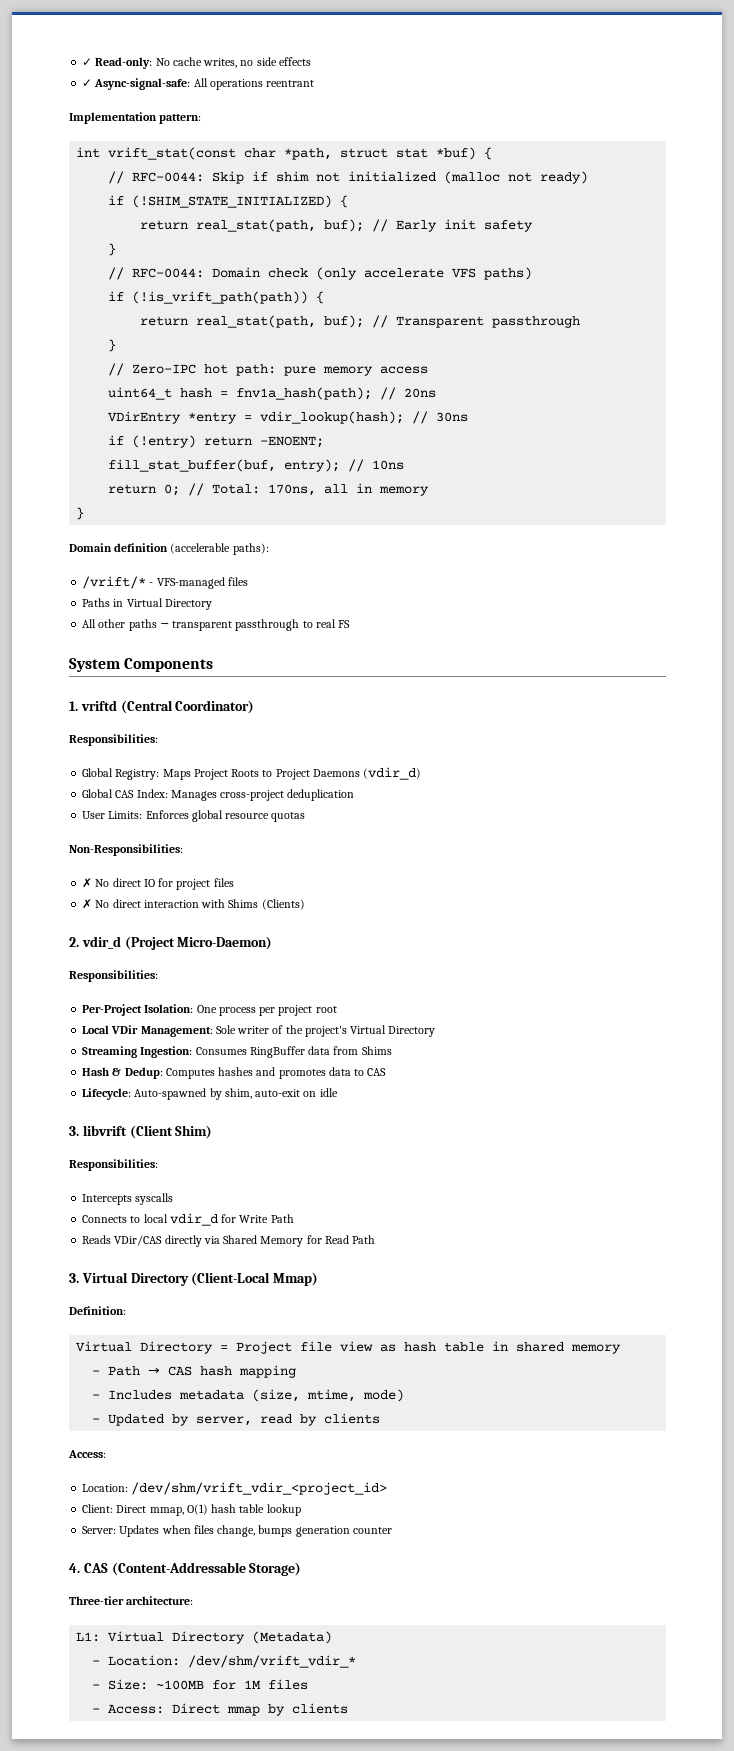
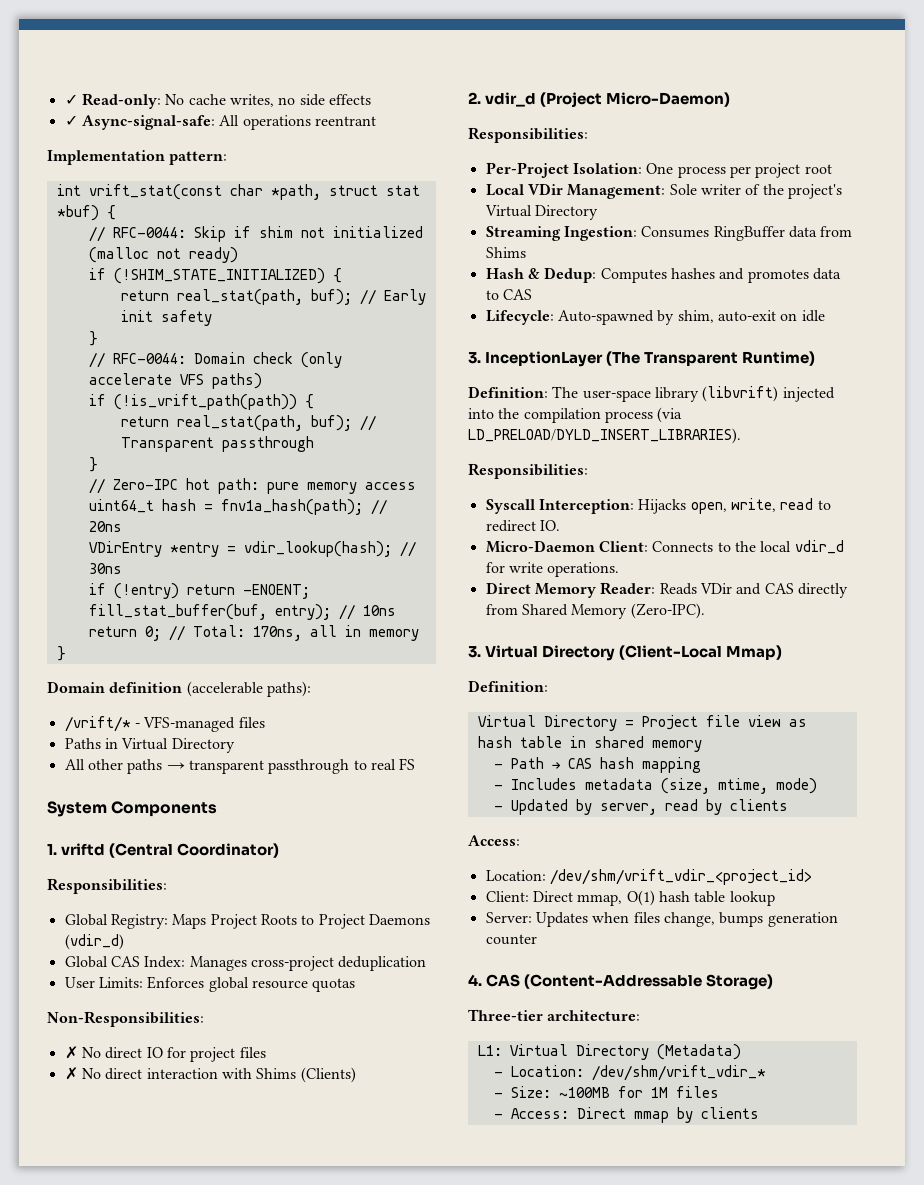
[82,1125,213,1139] [69,1159,158,1171] [82,1193,174,1205] libvrift (Client Shim) // Responsibilities: // Intercepts syscalls // -> [485,351,816,367] [468,386,835,402] [468,407,683,423] [468,428,741,444] [468,463,588,479] [485,498,831,514] [485,520,560,532] [485,540,648,553] InceptionLayer (The Transparent Runtime) // Definition: The user-space library (libvrift) injected into the compilation process (via LD_PRELOAD/DYLD_INSERT_LIBRARIES). // Responsibilities: // Syscall Interception: Hijacks open, write, read to redirect IO. // Micro-Daemon Client:
(141, 1219) none -> [734,541,756,552] the
[239,1214,294,1223] [82,1235,376,1247] Write Path // Reads VDir/CAS directly via Shared Memory for Read Path -> [508,562,620,577] [485,582,848,598] [485,603,705,619] write operations. // Direct Memory Reader: Reads VDir and CAS directly from Shared Memory (Zero-IPC).

